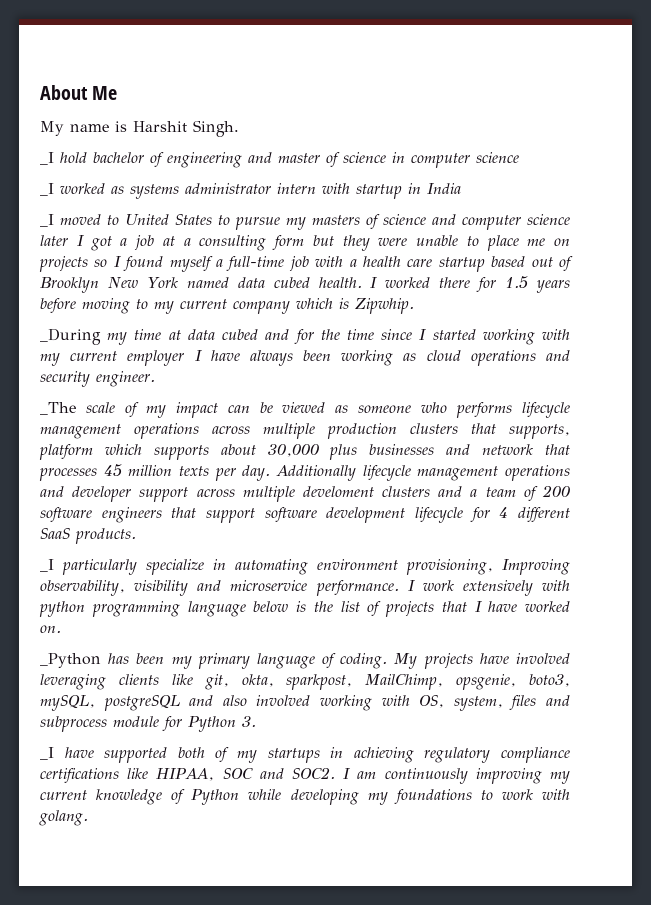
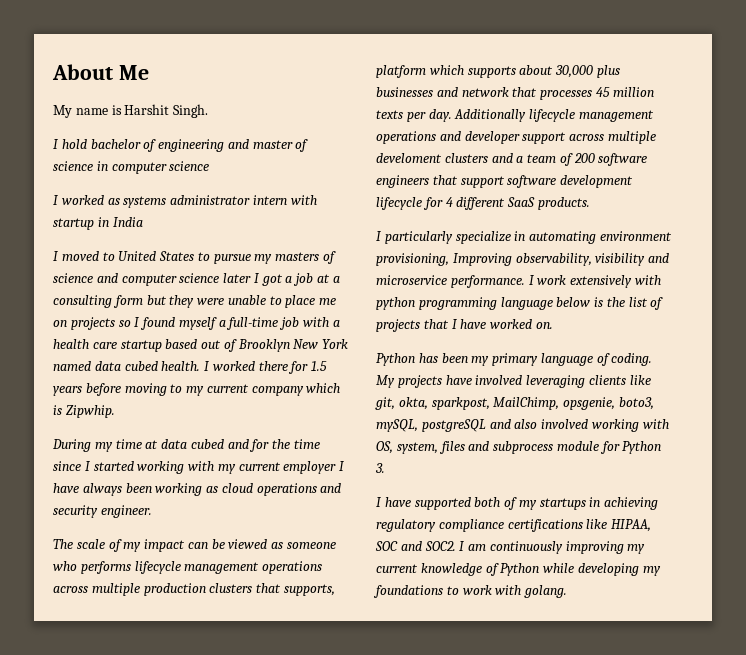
[40,152,54,165] _I -> [53,139,59,149] I
[40,183,54,196] _I -> [53,195,59,205] I
[40,214,54,227] _I -> [53,251,59,261] I
[40,328,101,345] _During -> [52,439,91,452] During
[40,402,76,415] _The -> [53,539,73,549] The
[40,559,54,572] _I -> [376,231,382,241] I
[40,653,101,668] _Python -> [376,353,415,366] Python
[40,747,54,760] _I -> [376,497,382,507] I

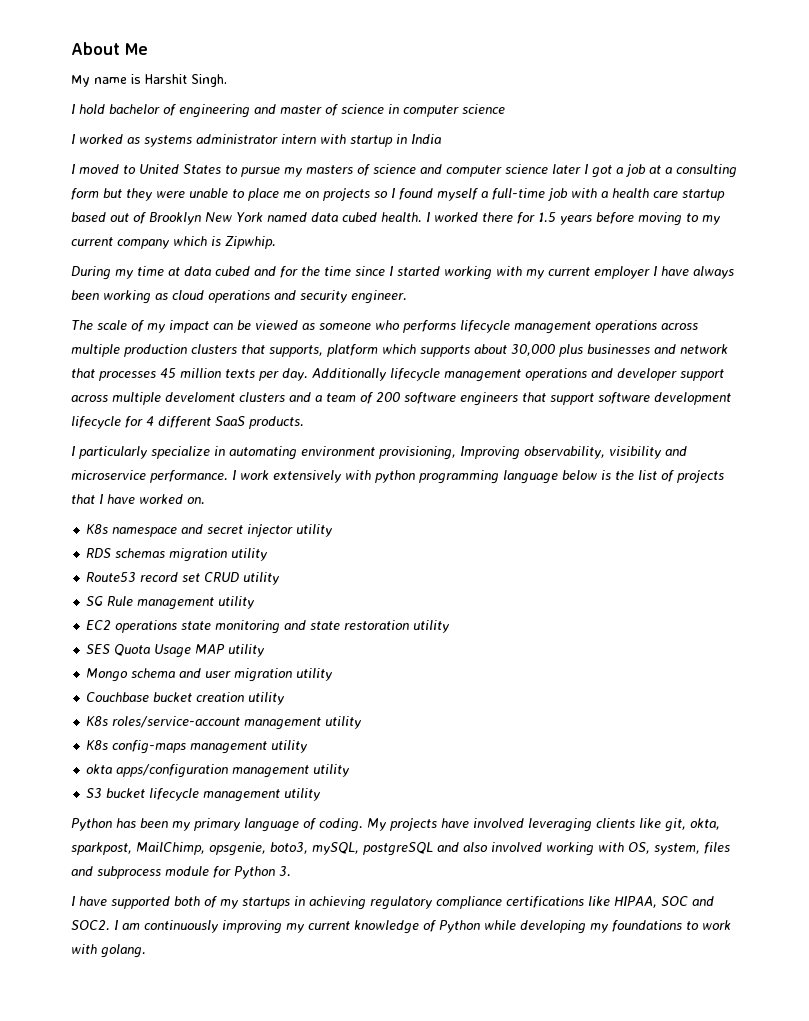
(553, 325) none -> [86,524,334,537] [86,548,269,562] [86,572,281,585] [86,596,256,610] [86,620,451,634] [86,644,266,658] [86,668,334,682] [86,692,286,705] [86,716,363,730] [86,740,309,754] [86,764,351,778] [86,788,322,802] // K8s namespace and secret injector utility // RDS schemas migration utility // Route53 record set CRUD utility // SG Rule management utility // EC2 operations state monitoring and state restoration utility // SES Quota Usage MAP utility // Mongo schema and user migration utility // Couchbase bucket creation utility // K8s roles/service-account management utility // K8s config-maps management utility // okta apps/configuration management utility // S3 bucket lifecycle management utility

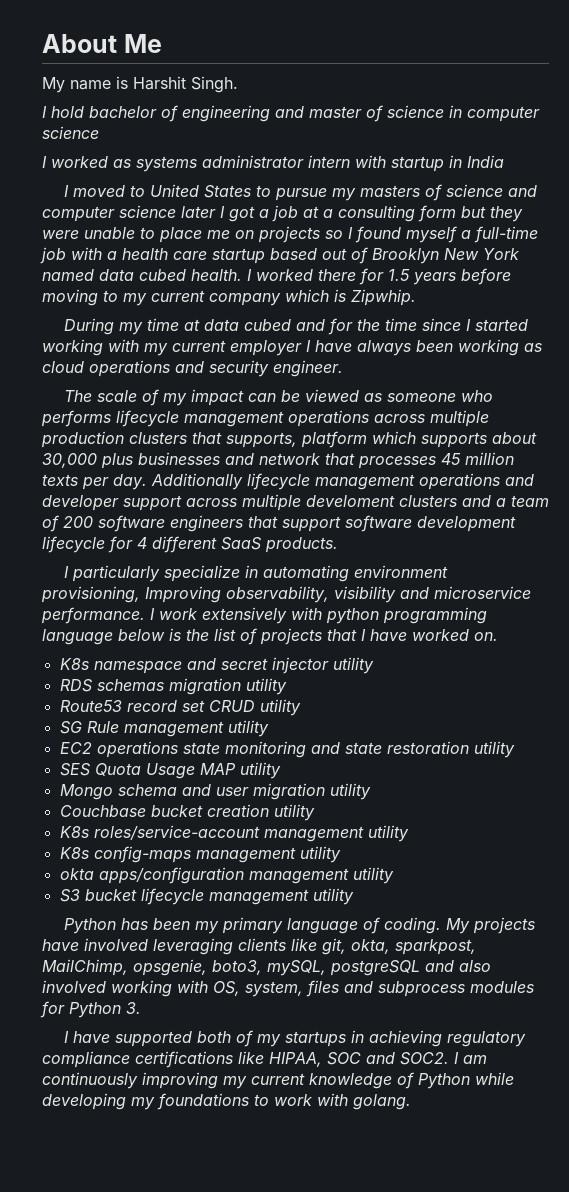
[165,866,209,876] module -> [470,981,534,993] modules

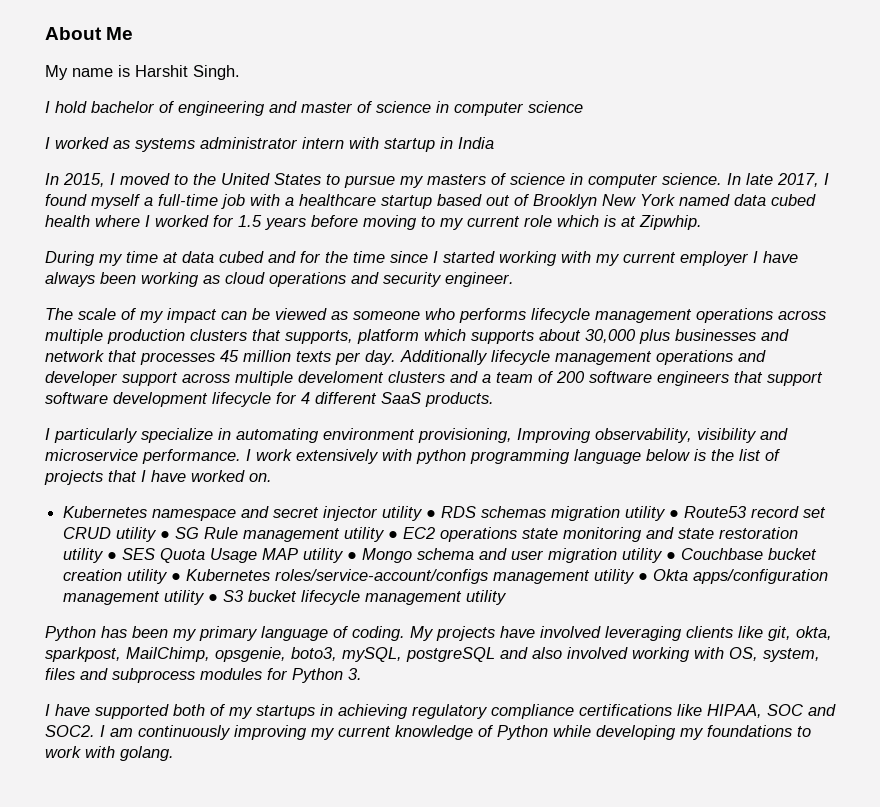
(504, 161) none -> [45,173,105,187] In 2015,
(145, 191) none -> [193,173,216,185] the
[507,185,537,197] [42,205,523,222] [42,226,343,243] and computer science later I got a job at a consulting form but they were unable to place me on projects so -> [570,173,819,188] in computer science. In late 2017,
[122,248,207,260] health care -> [299,194,376,206] healthcare
[191,269,356,281] health. I worked there -> [45,215,209,227] health where I worked
[209,293,281,306] company -> [524,215,552,227] role
(346, 295) none -> [621,216,636,227] at
[59,658,89,670] K8s -> [63,506,148,518] Kubernetes
(374, 665) // -> [426,510,437,518] ●
(287, 686) // -> [669,510,680,518] ●
(301, 707) // -> [160,531,171,539] ●
(269, 728) // -> [388,531,399,539] ●
(515, 749) // -> [107,552,118,560] ●
(281, 770) // -> [347,552,358,560] ●
(371, 791) // -> [666,552,677,560] ●
[59,825,409,842] [59,846,341,863] [59,868,94,880] // K8s roles/service-account management utility // K8s config-maps management utility // okta -> [171,569,689,584] ● Kubernetes roles/service-account/configs management utility ● Okta
(394, 875) // -> [208,594,219,602] ●

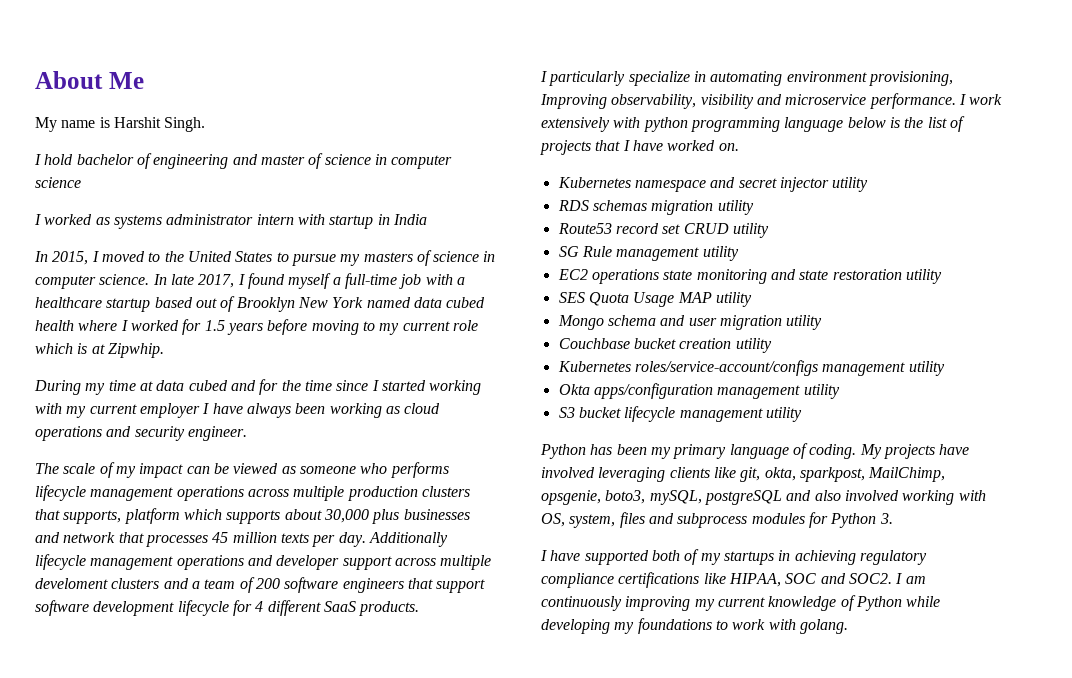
[426,510,437,518] ● -> (869, 184) //
[669,510,680,518] ● -> (754, 207) //
[160,531,171,539] ● -> (769, 230) //
[388,531,399,539] ● -> (739, 253) //
[107,552,118,560] ● -> (942, 276) //
[347,552,358,560] ● -> (752, 299) //
[666,552,677,560] ● -> (823, 322) //
[171,573,182,581] ● -> (772, 345) //
[638,573,649,581] ● -> (945, 368) //
[208,594,219,602] ● -> (840, 391) //

